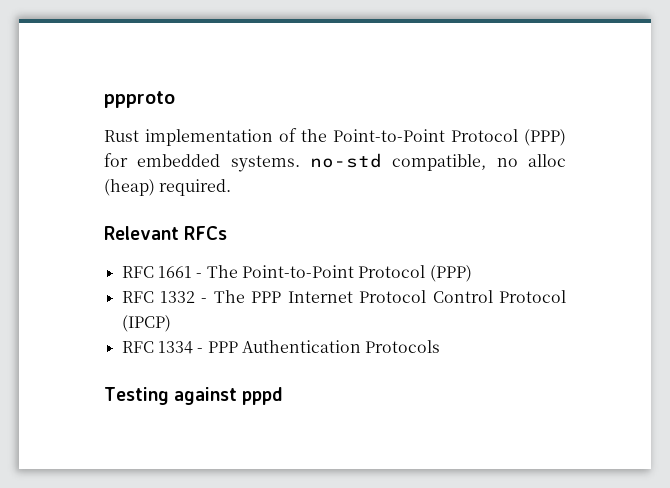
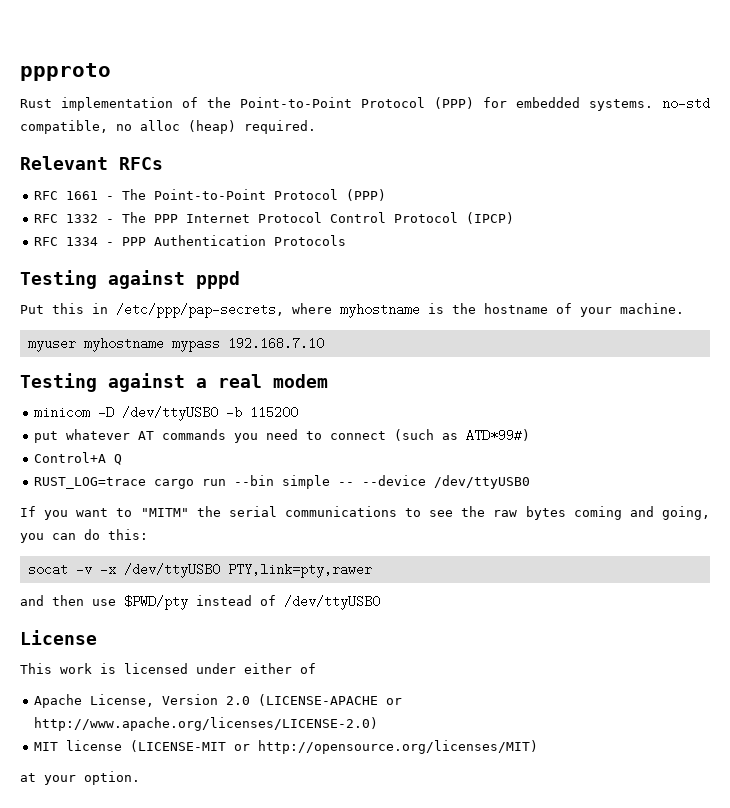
(284, 396) none -> [20,303,684,318] [27,337,324,352] [20,373,328,392] [34,406,299,421] [34,429,531,443] [34,452,123,465] [34,475,531,489] [20,506,710,520] [20,529,148,543] [27,563,372,578] [20,595,380,610] [20,630,97,645] [20,663,316,674] [34,694,403,708] [34,717,379,731] [34,740,539,754] [20,771,140,785] // Put this in /etc/ppp/pap-secrets, where myhostname is the hostname of your machine. // myuser myhostname mypass 192.168.7.10 // Testing against a real modem // minicom -D /dev/ttyUSB0 -b 115200 // put whatever AT commands you need to connect (such as ATD*99#) // Control+A Q // RUST_LOG=trace cargo run --bin simple -- --device /dev/ttyUSB0 // If you want to "MITM" the serial communications to see the raw bytes coming and going, you can do this: // socat -v -x /dev/ttyUSB0 PTY,link=pty,rawer // and then use $PWD/pty instead of /dev/ttyUSB0 // License // This work is licensed under either of // Apache License, Version 2.0 (LICENSE-APACHE or http://www.apache.org/licenses/LICENSE-2.0) // MIT license (LICENSE-MIT or http://opensource.org/licenses/MIT) // at your option.

